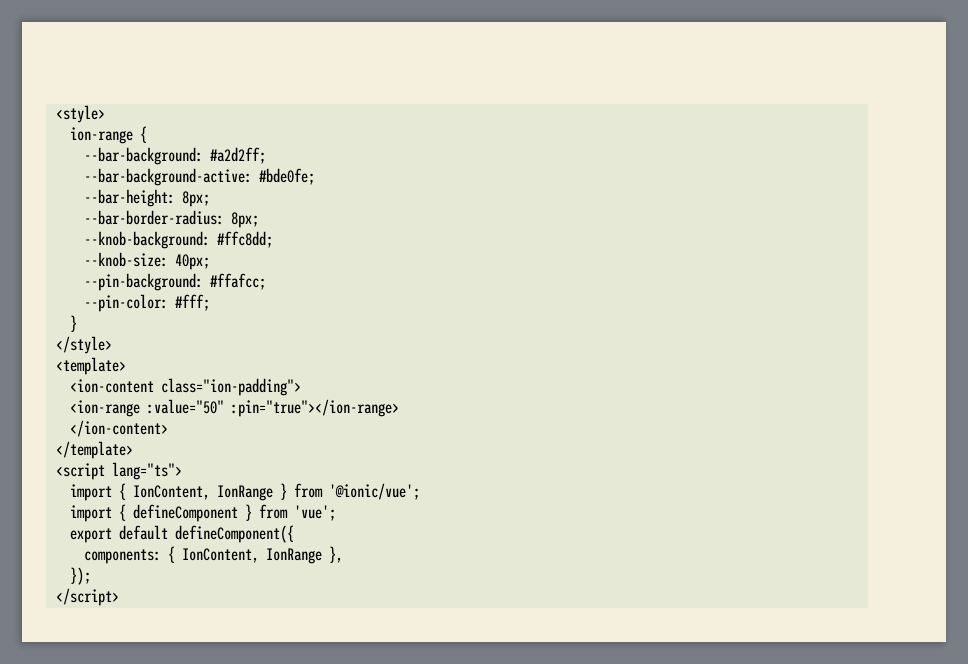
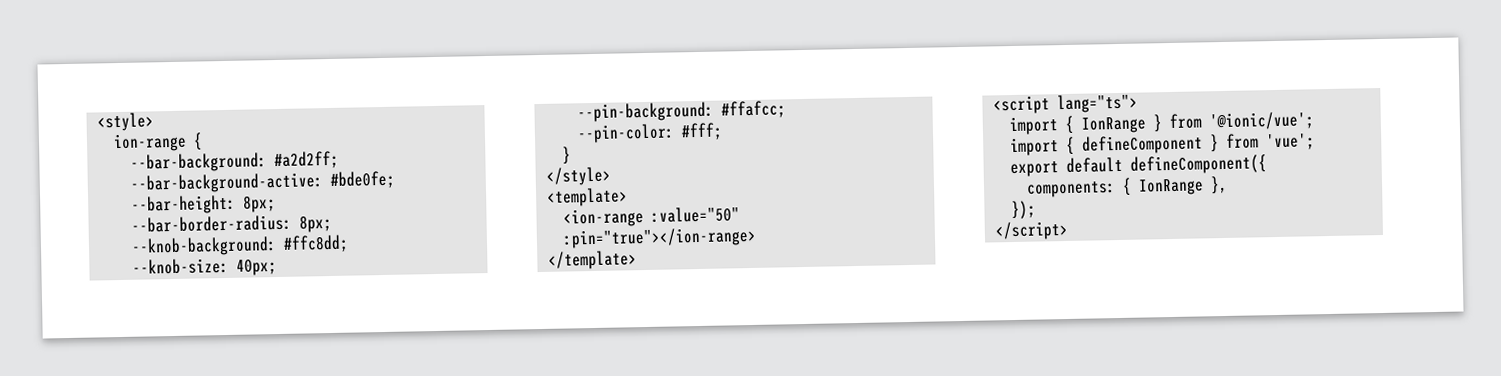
[70,378,302,396] // <ion-content class="ion-padding"> -> (628, 197) none
[70,420,169,437] // </ion-content> -> (757, 237) none
[133,485,211,500] IonContent, -> (1075, 125) none
[182,548,260,563] IonContent, -> (1132, 186) none

